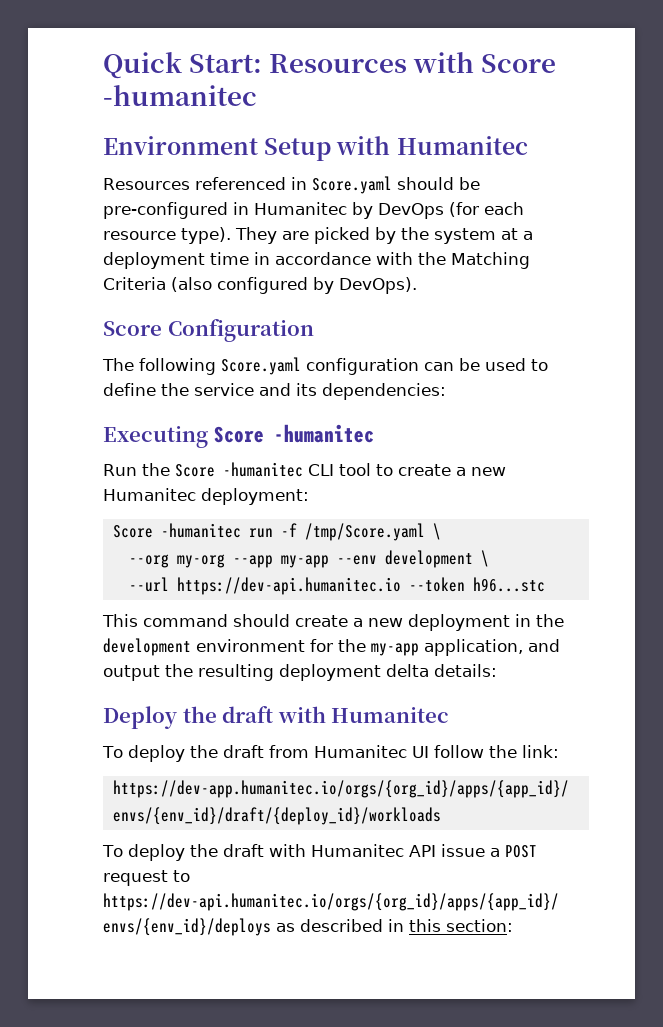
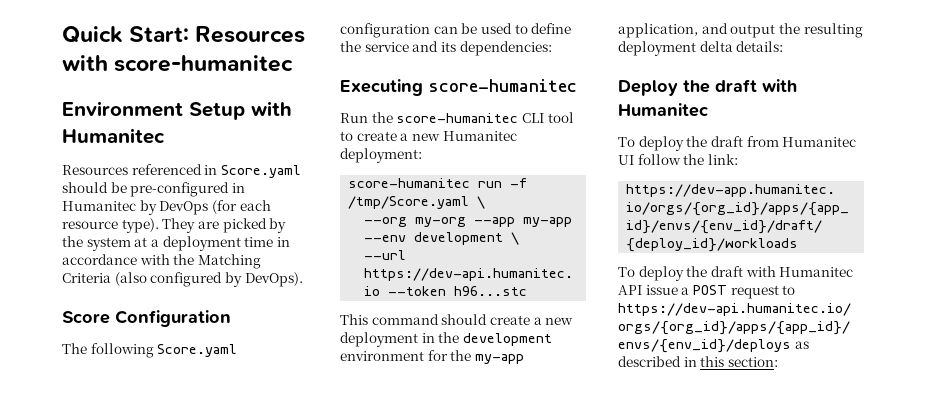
[481,54,557,73] [103,85,257,106] Score -humanitec -> [114,55,294,72] score-humanitec
[213,424,374,443] Score -humanitec -> [428,79,577,92] score-humanitec
[175,462,303,477] Score -humanitec -> [396,113,519,123] score-humanitec
[112,523,241,538] Score -humanitec -> [348,178,471,188] score-humanitec

